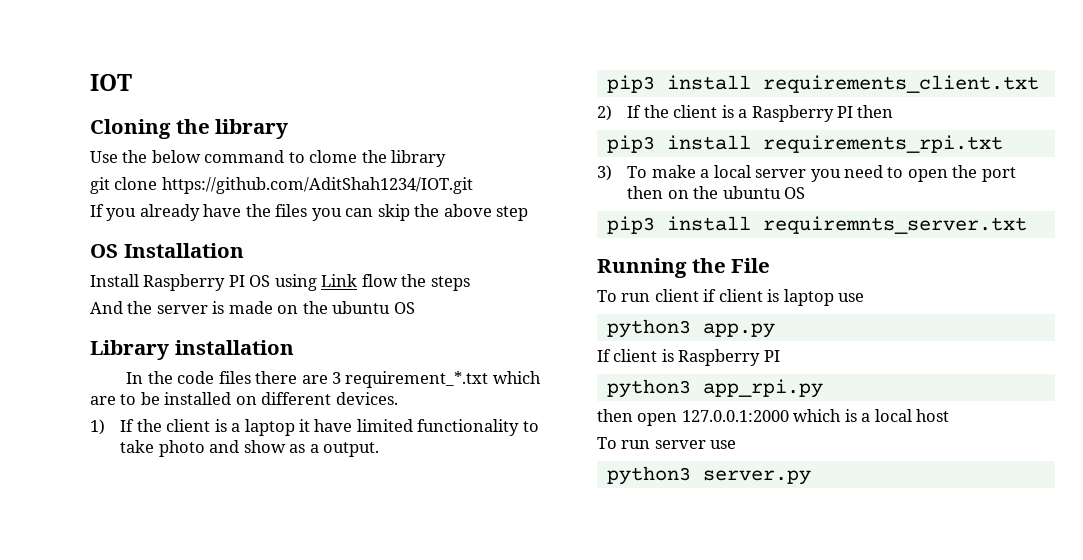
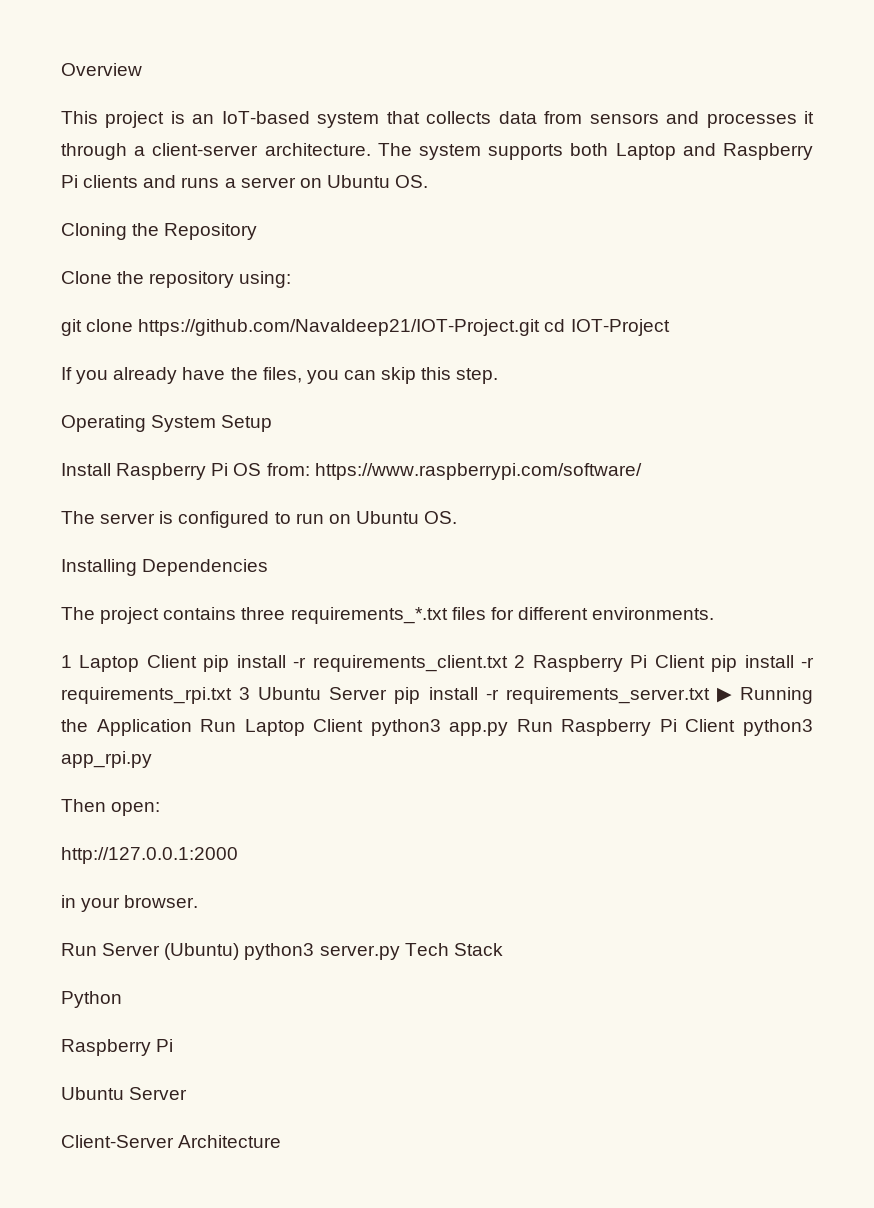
[90,74,132,91] [90,119,289,139] [90,150,447,167] IOT // Cloning the library // Use the below command to clome the library -> [61,63,142,76] [61,111,814,128] [61,143,814,160] [61,175,429,188] [61,223,258,240] [61,271,292,288] Overview // This project is an IoT-based system that collects data from sensors and processes it through a client-server architecture. The system supports both Laptop and Raspberry Pi clients and runs a server on Ubuntu OS. // Cloning the Repository // Clone the repository using:
[161,177,473,194] https://github.com/AditShah1234/IOT.git -> [138,319,670,336] https://github.com/Navaldeep21/IOT-Project.git cd IOT-Project
[275,204,308,217] files -> [262,367,302,383] files,
[414,204,529,221] [90,243,244,258] [90,274,470,291] [90,301,415,314] [90,340,294,360] [126,371,541,388] [90,392,398,405] [90,419,539,436] [120,440,379,457] [606,75,1039,93] [597,105,894,122] [606,135,1003,153] [597,165,1016,182] [627,186,806,199] [606,216,1027,234] [597,258,771,278] [597,289,865,306] [606,319,775,338] [597,349,780,366] [606,379,823,398] [597,409,950,426] [597,437,737,449] [606,466,811,485] the above step // OS Installation // Install Raspberry PI OS using Link flow the steps // And the server is made on the ubuntu OS // Library installation // In the code files there are 3 requirement_*.txt which are to be installed on different devices. // 1) If the client is a laptop it have limited functionality to take photo and show as a output. // pip3 install requirements_client.txt // 2) If the client is a Raspberry PI then // pip3 install requirements_rpi.txt // 3) To make a local server you need to open the port then on the ubuntu OS // pip3 install requiremnts_server.txt // Running the File // To run client if client is laptop use // python3 app.py // If client is Raspberry PI // python3 app_rpi.py // then open 127.0.0.1:2000 which is a local host // To run server use // python3 server.py -> [421,367,499,384] [61,415,273,432] [61,463,642,480] [61,511,458,528] [61,559,269,576] [61,607,715,624] [61,655,814,672] [61,687,814,704] [61,719,813,736] [61,751,152,768] [61,799,161,816] [61,847,238,864] [61,895,199,912] [61,943,503,960] [61,991,122,1008] [61,1039,174,1056] [61,1087,188,1100] [61,1135,282,1148] this step. // Operating System Setup // Install Raspberry Pi OS from: https://www.raspberrypi.com/software/ // The server is configured to run on Ubuntu OS. // Installing Dependencies // The project contains three requirements_*.txt files for different environments. // 1 Laptop Client pip install -r requirements_client.txt 2 Raspberry Pi Client pip install -r requirements_rpi.txt 3 Ubuntu Server pip install -r requirements_server.txt ▶ Running the Application Run Laptop Client python3 app.py Run Raspberry Pi Client python3 app_rpi.py // Then open: // http://127.0.0.1:2000 // in your browser. // Run Server (Ubuntu) python3 server.py Tech Stack // Python // Raspberry Pi // Ubuntu Server // Client-Server Architecture

